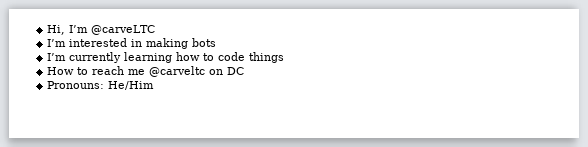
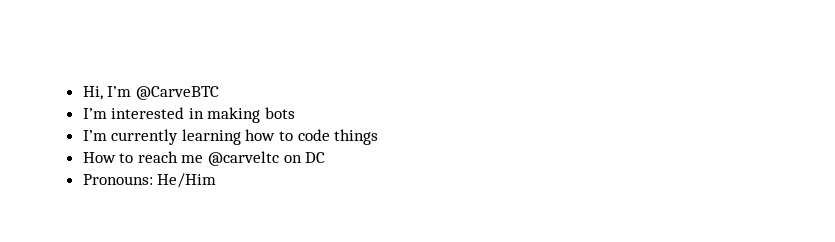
[91,25,156,35] @carveLTC -> [135,86,219,100] @CarveBTC

